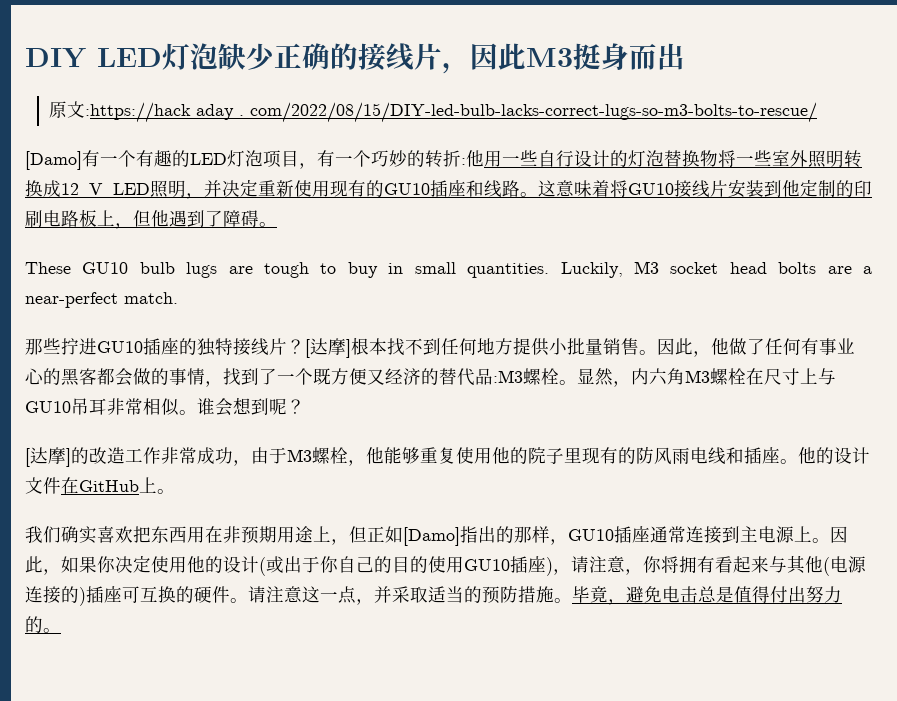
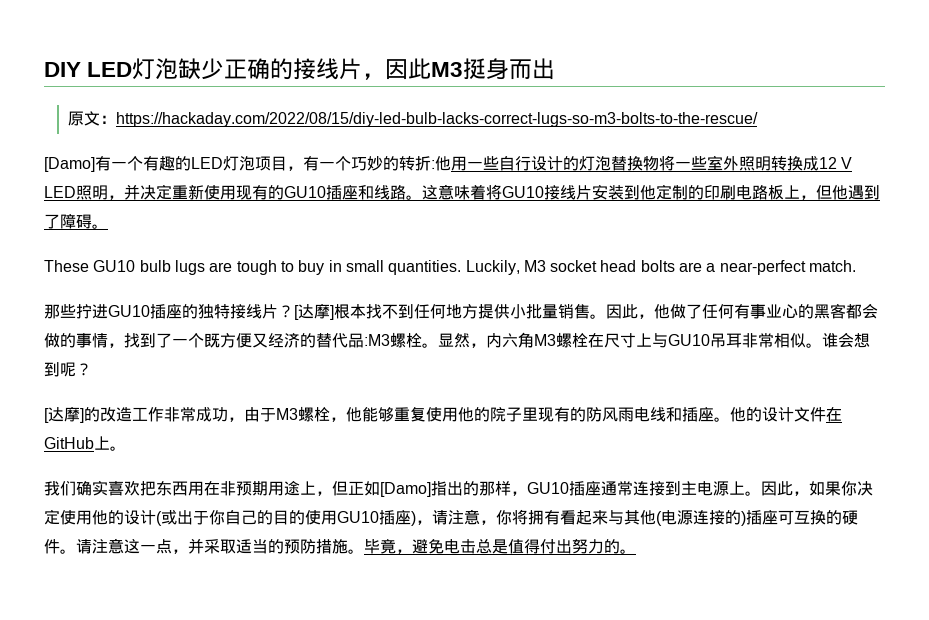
[84,102,817,123] :https://hack aday . com/2022/08/15/DIY-led-bulb-lacks-correct-lugs-so-m3-bolts-to-rescue/ -> [99,112,758,127] ：https://hackaday.com/2022/08/15/diy-led-bulb-lacks-correct-lugs-so-m3-bolts-to-the-rescue/

